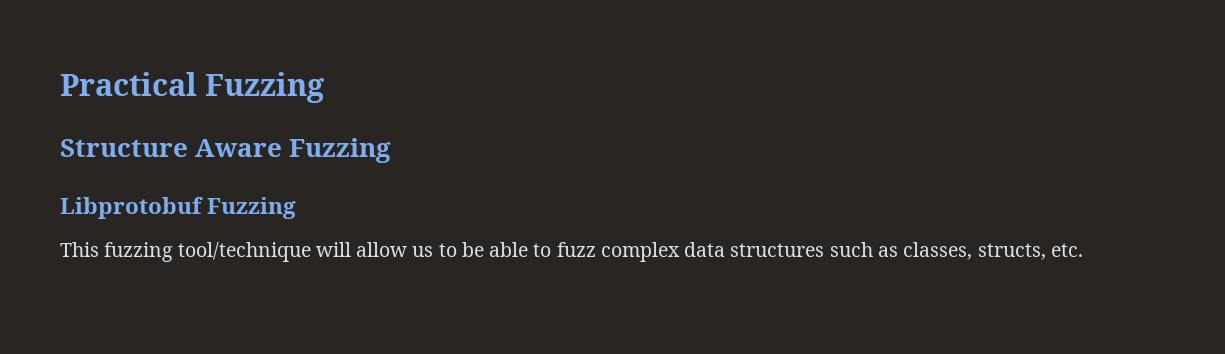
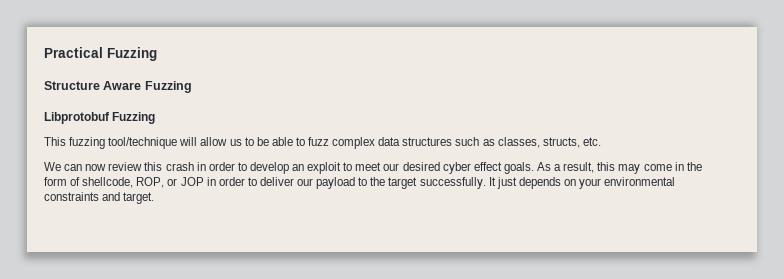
(1083, 250) none -> [44,162,702,174] [44,177,676,189] [44,192,155,204] // We can now review this crash in order to develop an exploit to meet our desired cyber effect goals. As a result, this may come in the form of shellcode, ROP, or JOP in order to deliver our payload to the target successfully. It just depends on your environmental constraints and target.

